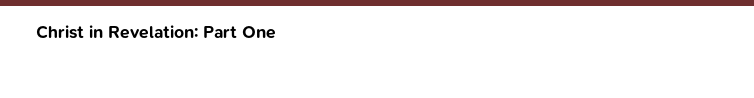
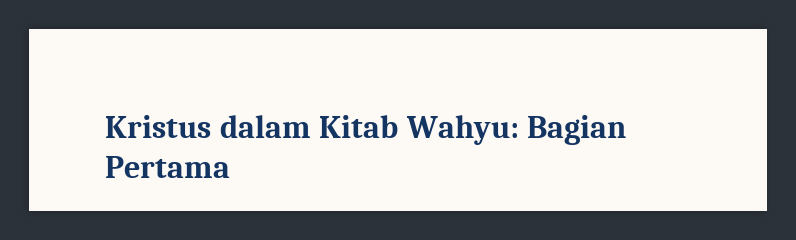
[36,25,276,39] Christ in Revelation: Part One -> [105,115,627,145] [105,156,230,178] Kristus dalam Kitab Wahyu: Bagian Pertama

